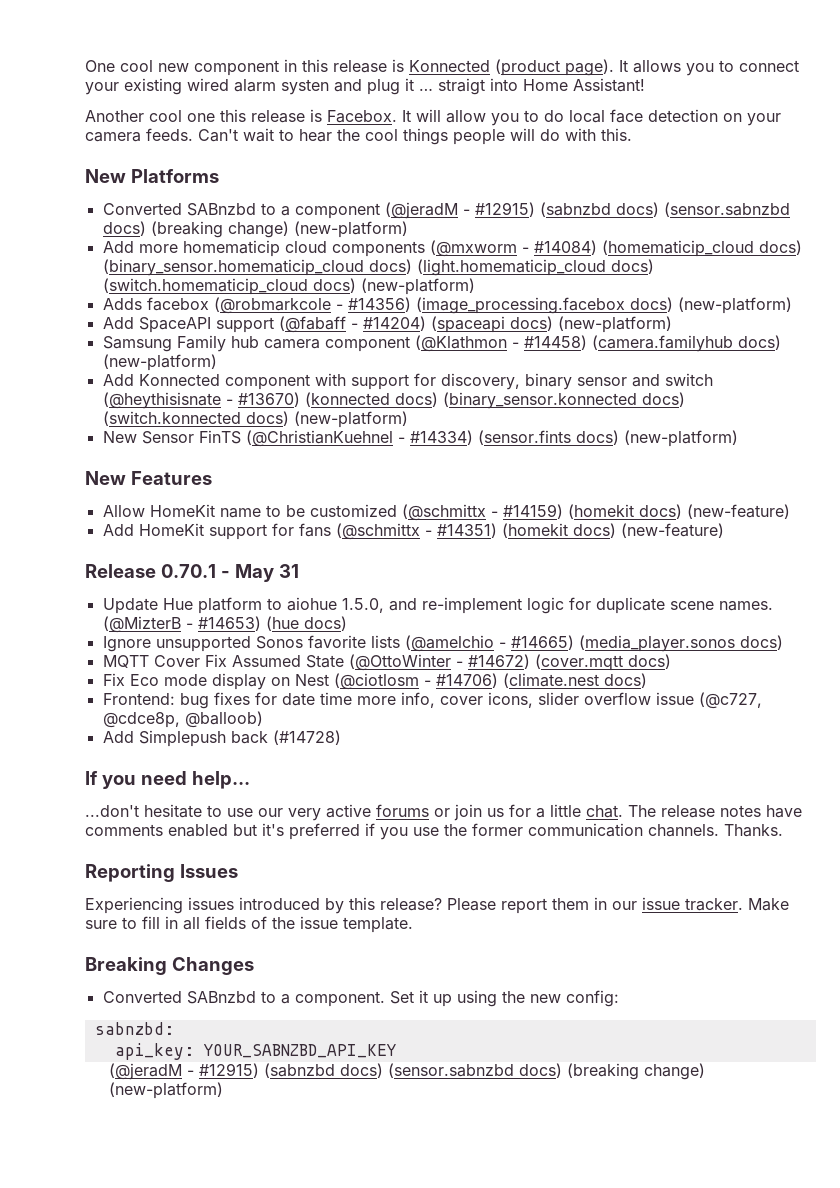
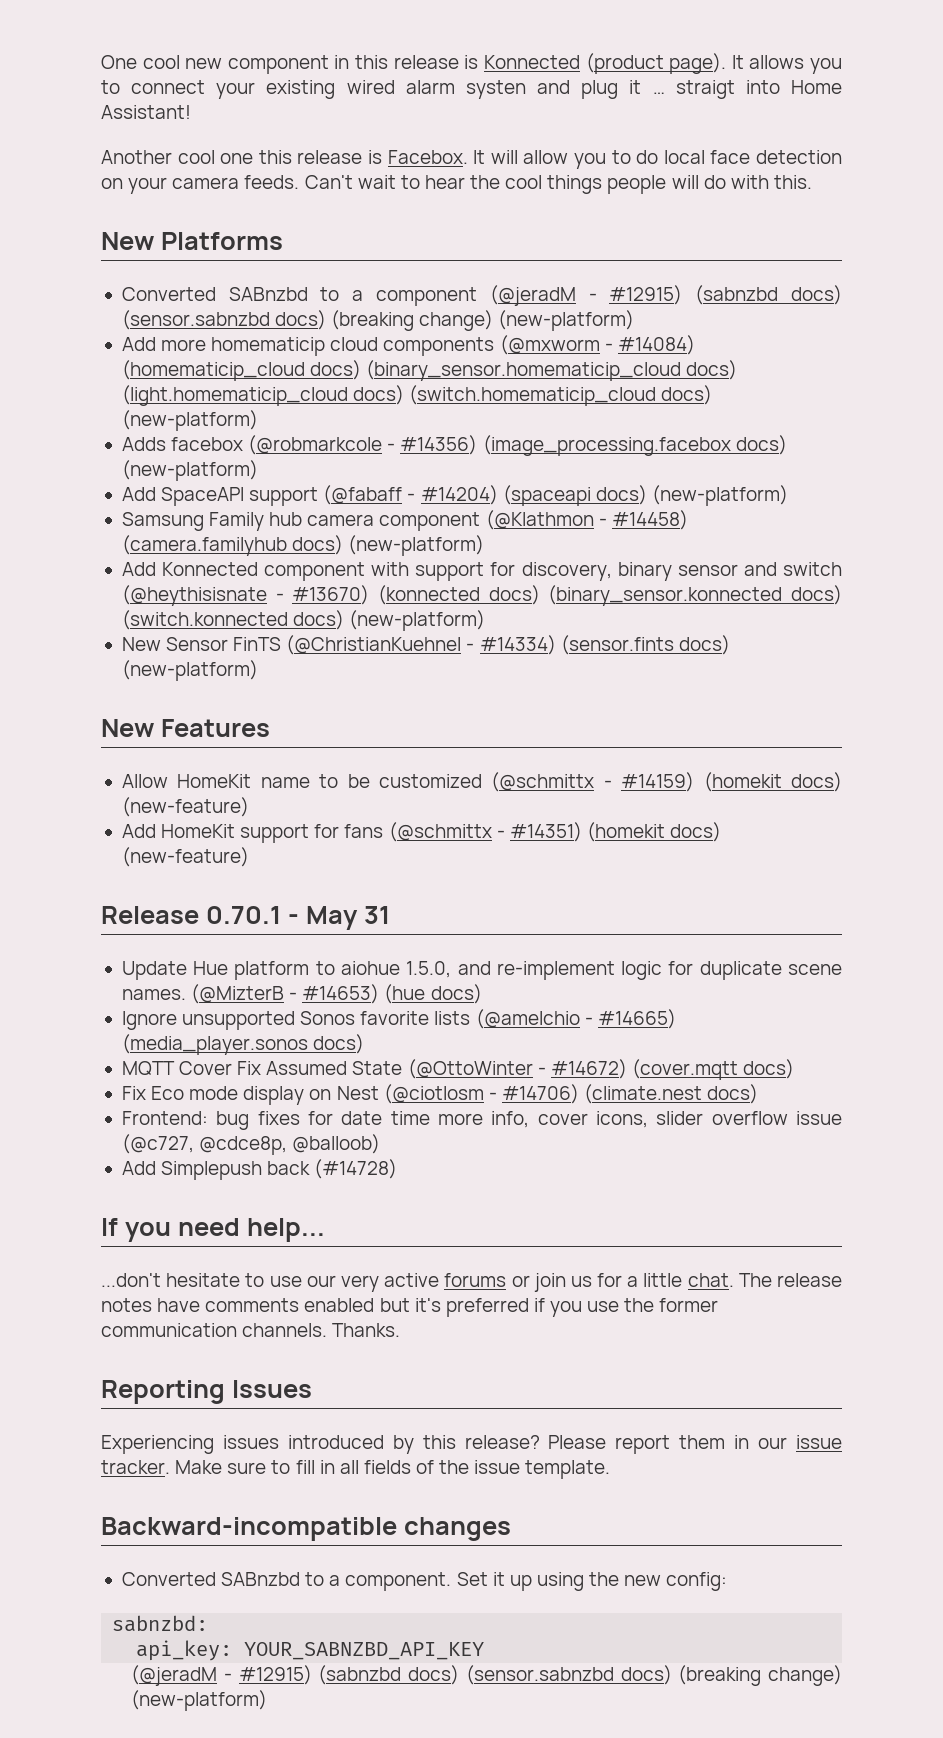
[85,957,254,975] Breaking Changes -> [101,1517,511,1541] Backward-incompatible changes

